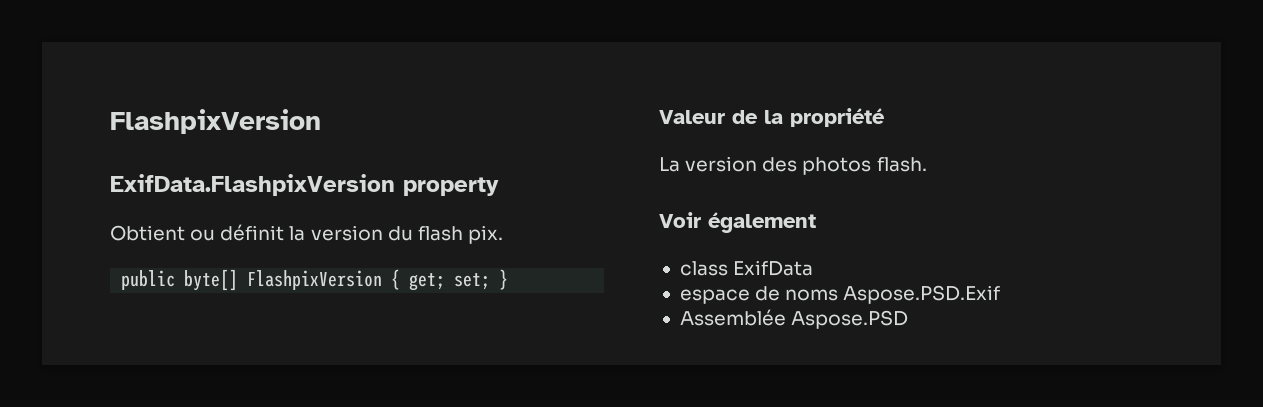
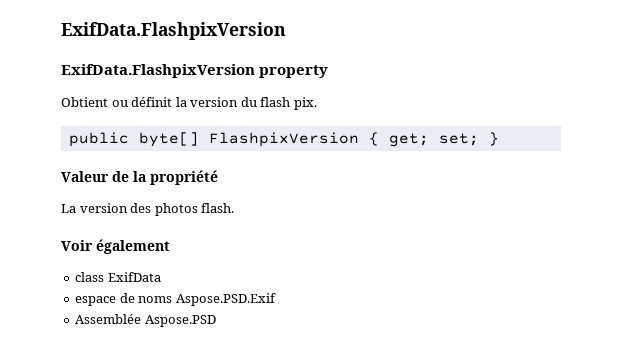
[110,109,321,134] FlashpixVersion -> [61,22,286,40] ExifData.FlashpixVersion

